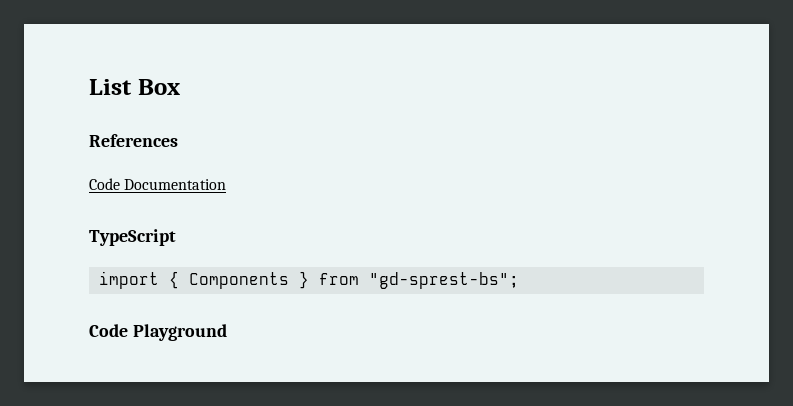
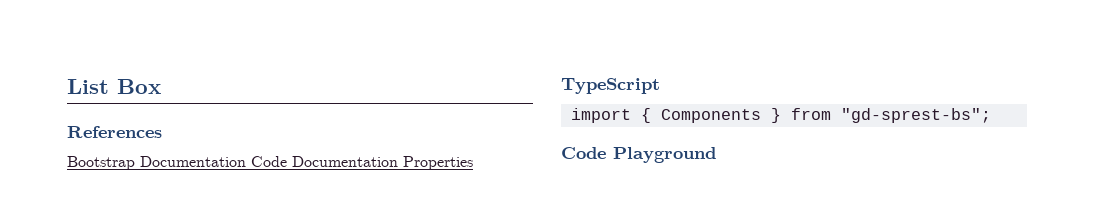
(178, 140) none -> [67,156,246,170] Bootstrap Documentation
(227, 184) none -> [403,156,473,170] Properties

